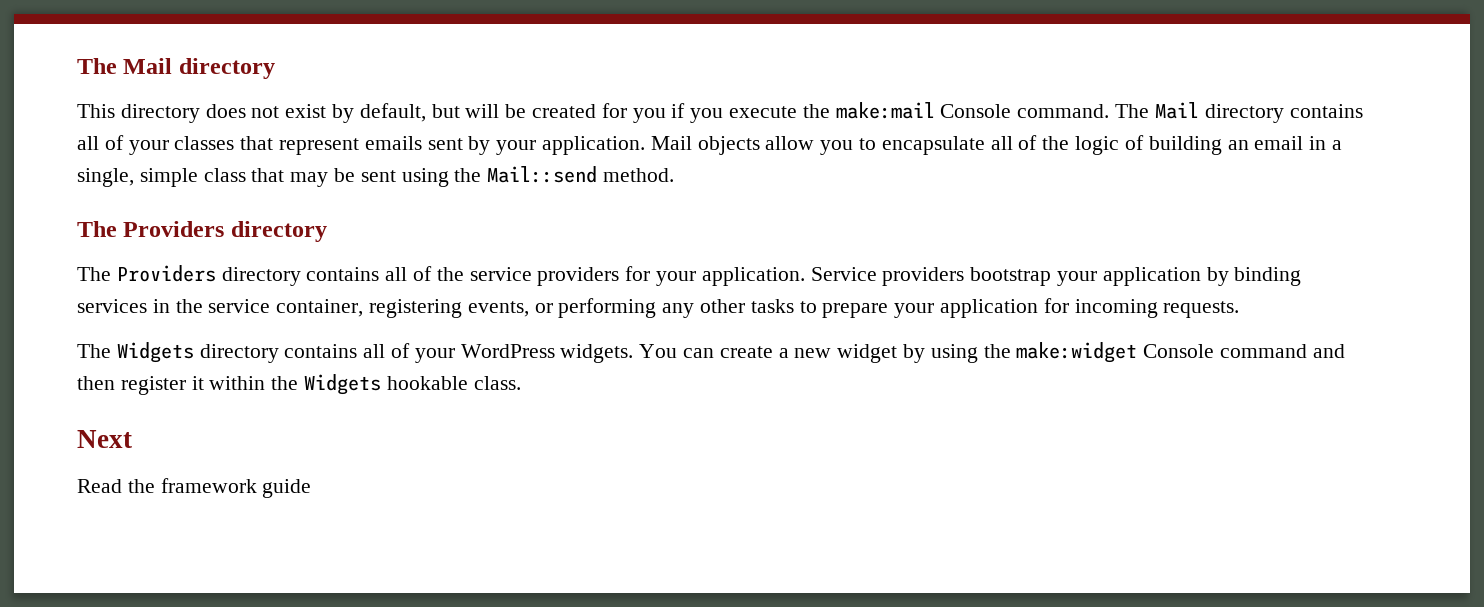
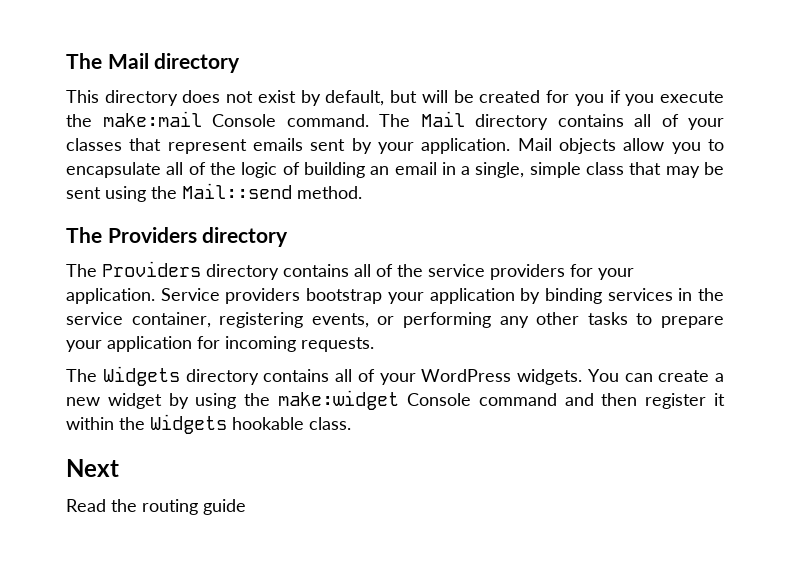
[160,478,257,493] framework -> [142,499,198,515] routing

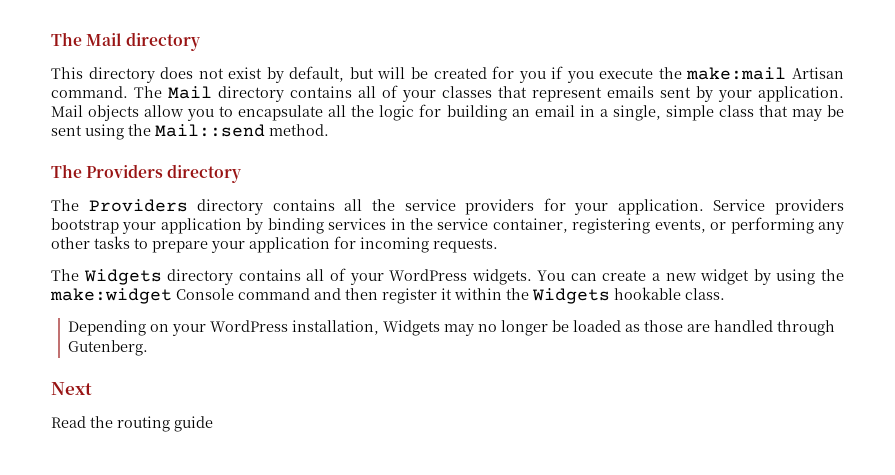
[212,114,276,127] Console -> [791,67,844,79] Artisan
[188,162,206,175] of -> (347, 111) none
[282,162,300,175] of -> [419,104,442,117] for
[376,264,393,277] of -> (363, 205) none
(351, 423) none -> [68,320,836,336] [68,340,149,356] // Depending on your WordPress installation, Widgets may no longer be loaded as those are handled through Gutenberg.

